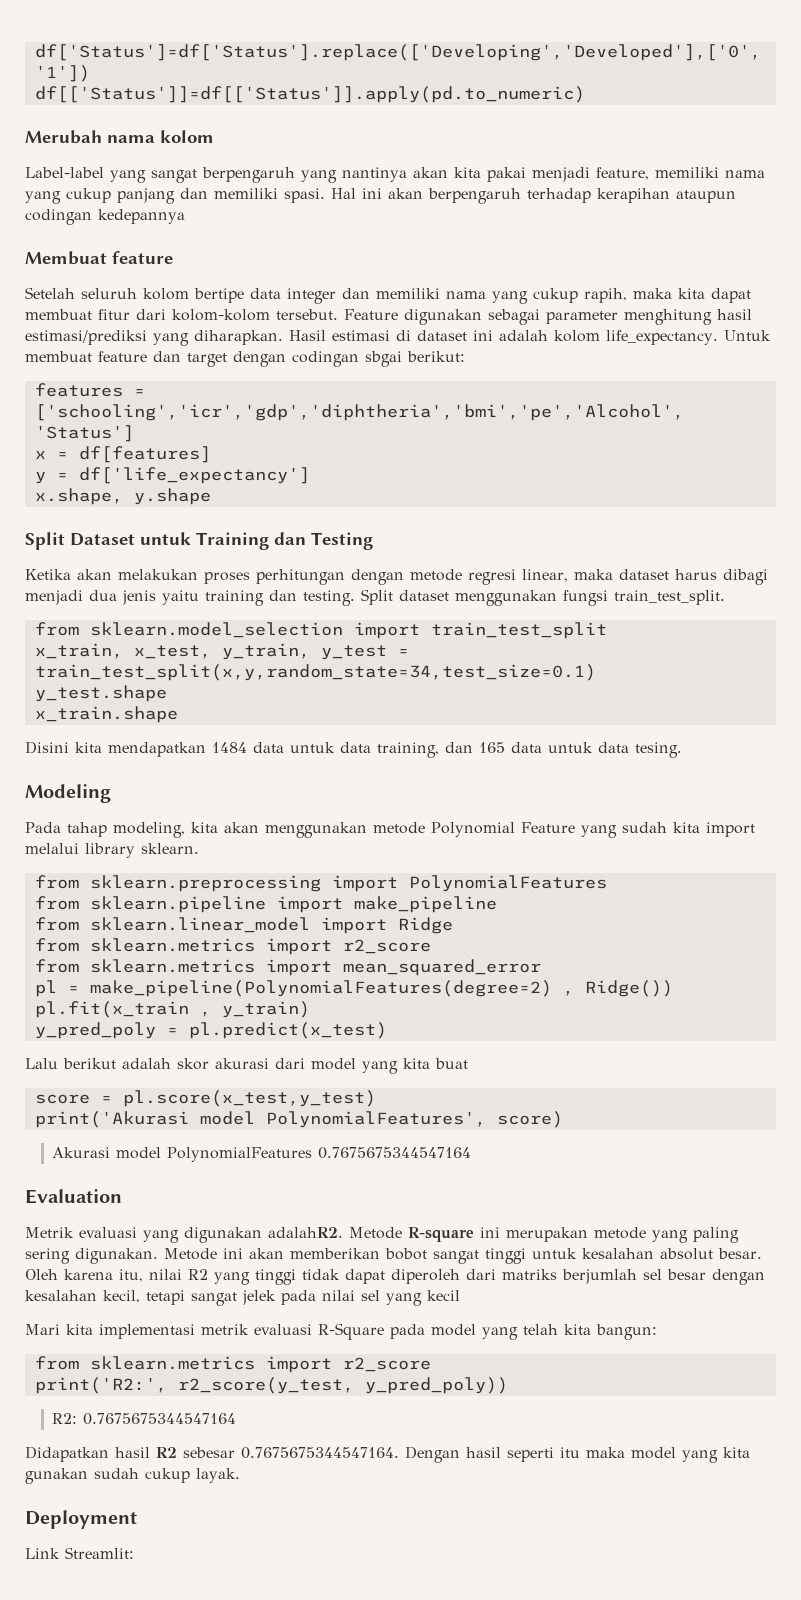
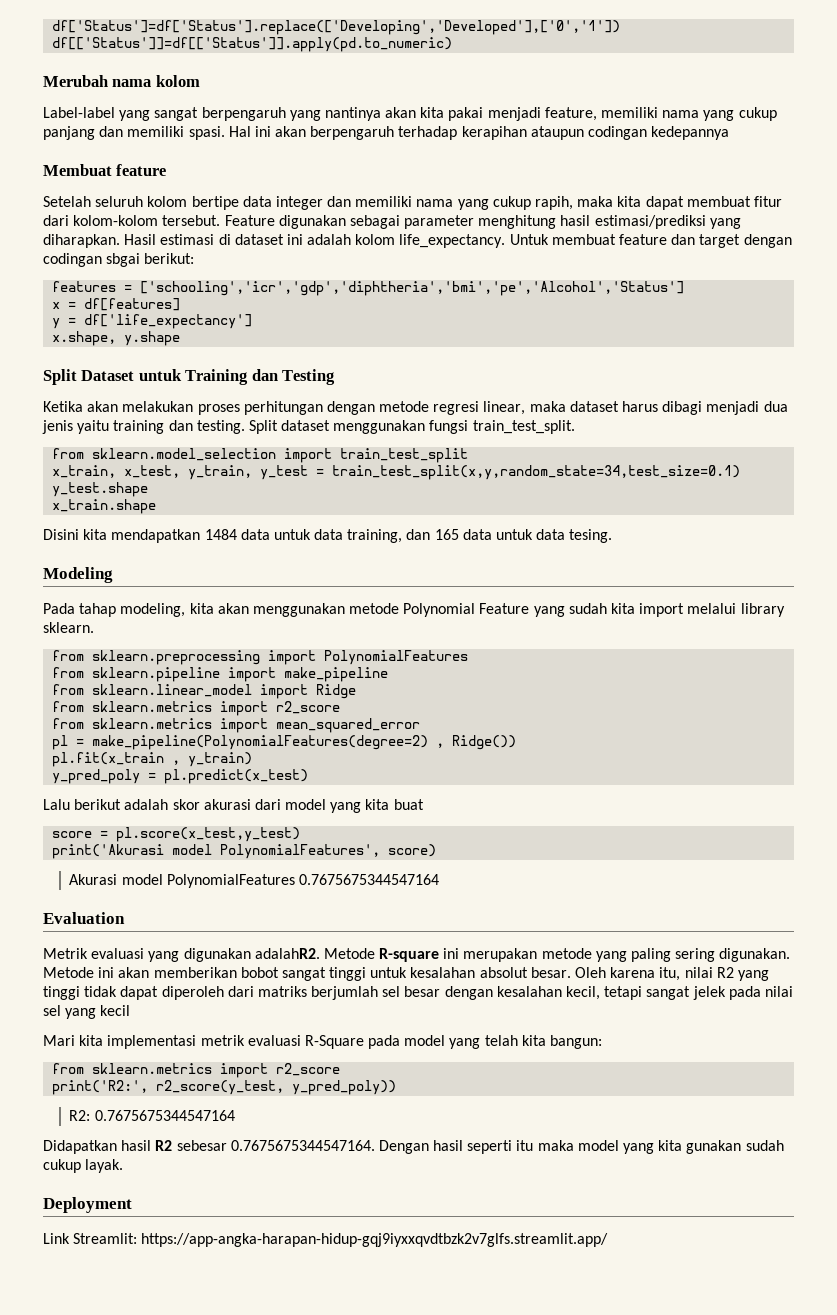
(134, 1553) none -> [141,1233,609,1247] https://app-angka-harapan-hidup-gqj9iyxxqvdtbzk2v7glfs.streamlit.app/

